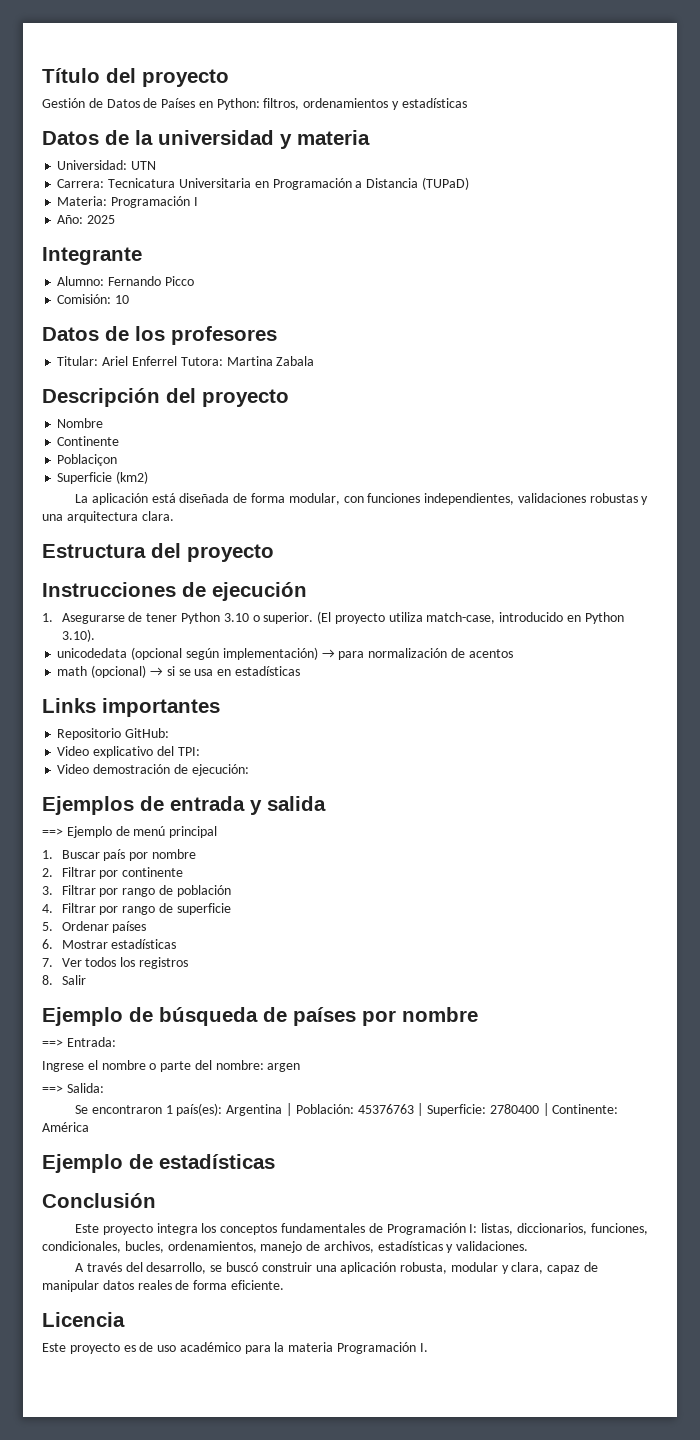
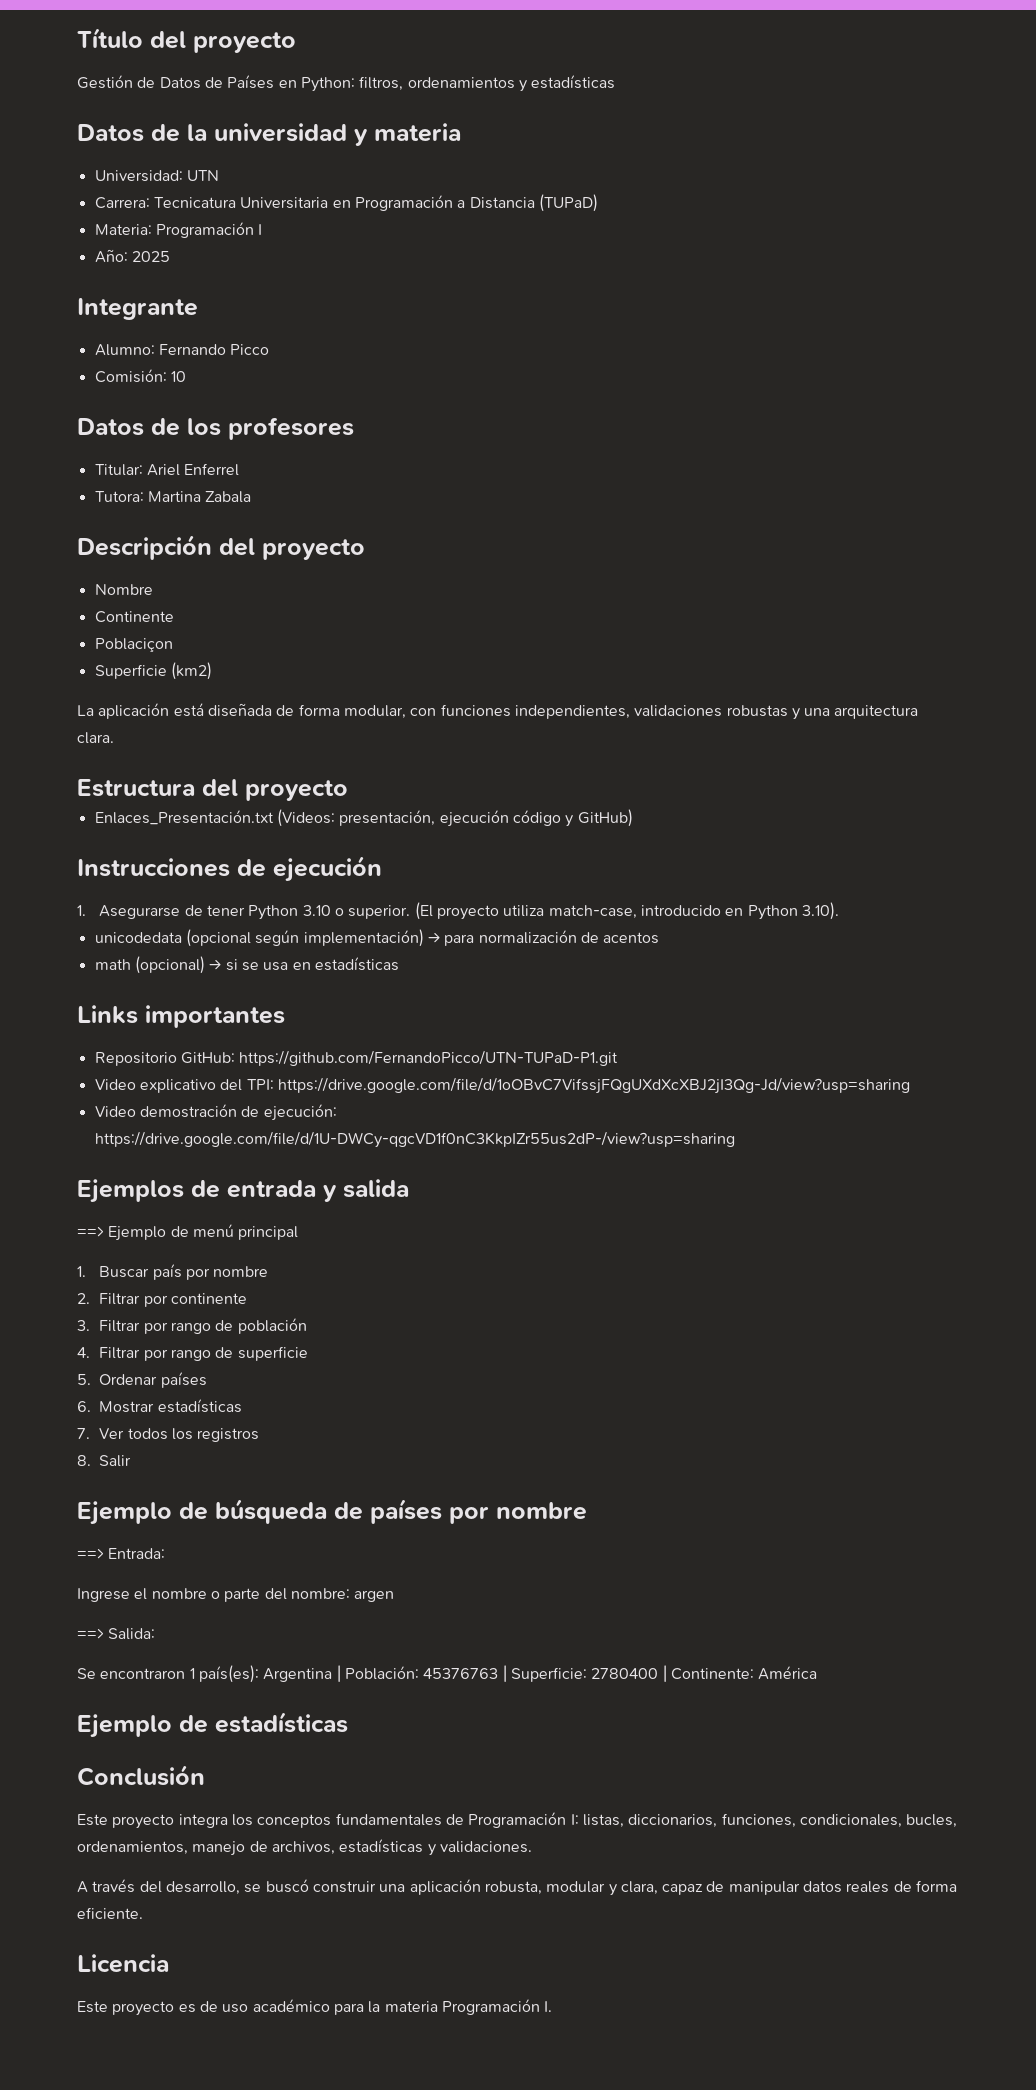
(177, 361) none -> (240, 469) //
(274, 553) none -> [94,809,633,827] // Enlaces_Presentación.txt (Videos: presentación, ejecución código y GitHub)
(170, 733) none -> [239,1050,619,1066] https://github.com/FernandoPicco/UTN-TUPaD-P1.git
(200, 751) none -> [277,1077,910,1094] https://drive.google.com/file/d/1oOBvC7VifssjFQgUXdXcXBJ2jI3Qg-Jd/view?usp=sharing
(249, 770) none -> [94,1131,735,1148] https://drive.google.com/file/d/1U-DWCy-qgcVD1f0nC3KkpIZr55us2dP-/view?usp=sharing

